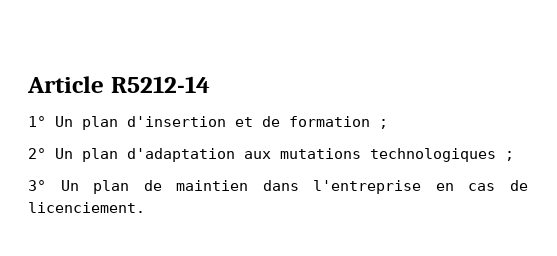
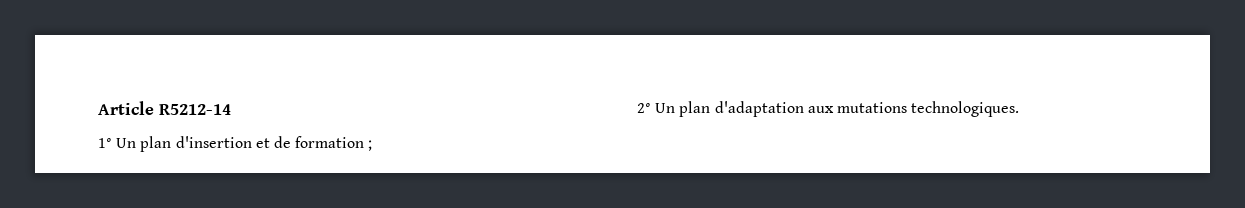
[370,148,514,162] [28,180,528,194] [28,202,145,213] technologiques ; // 3° Un plan de maintien dans l'entreprise en cas de licenciement. -> [911,101,1020,117] technologiques.

